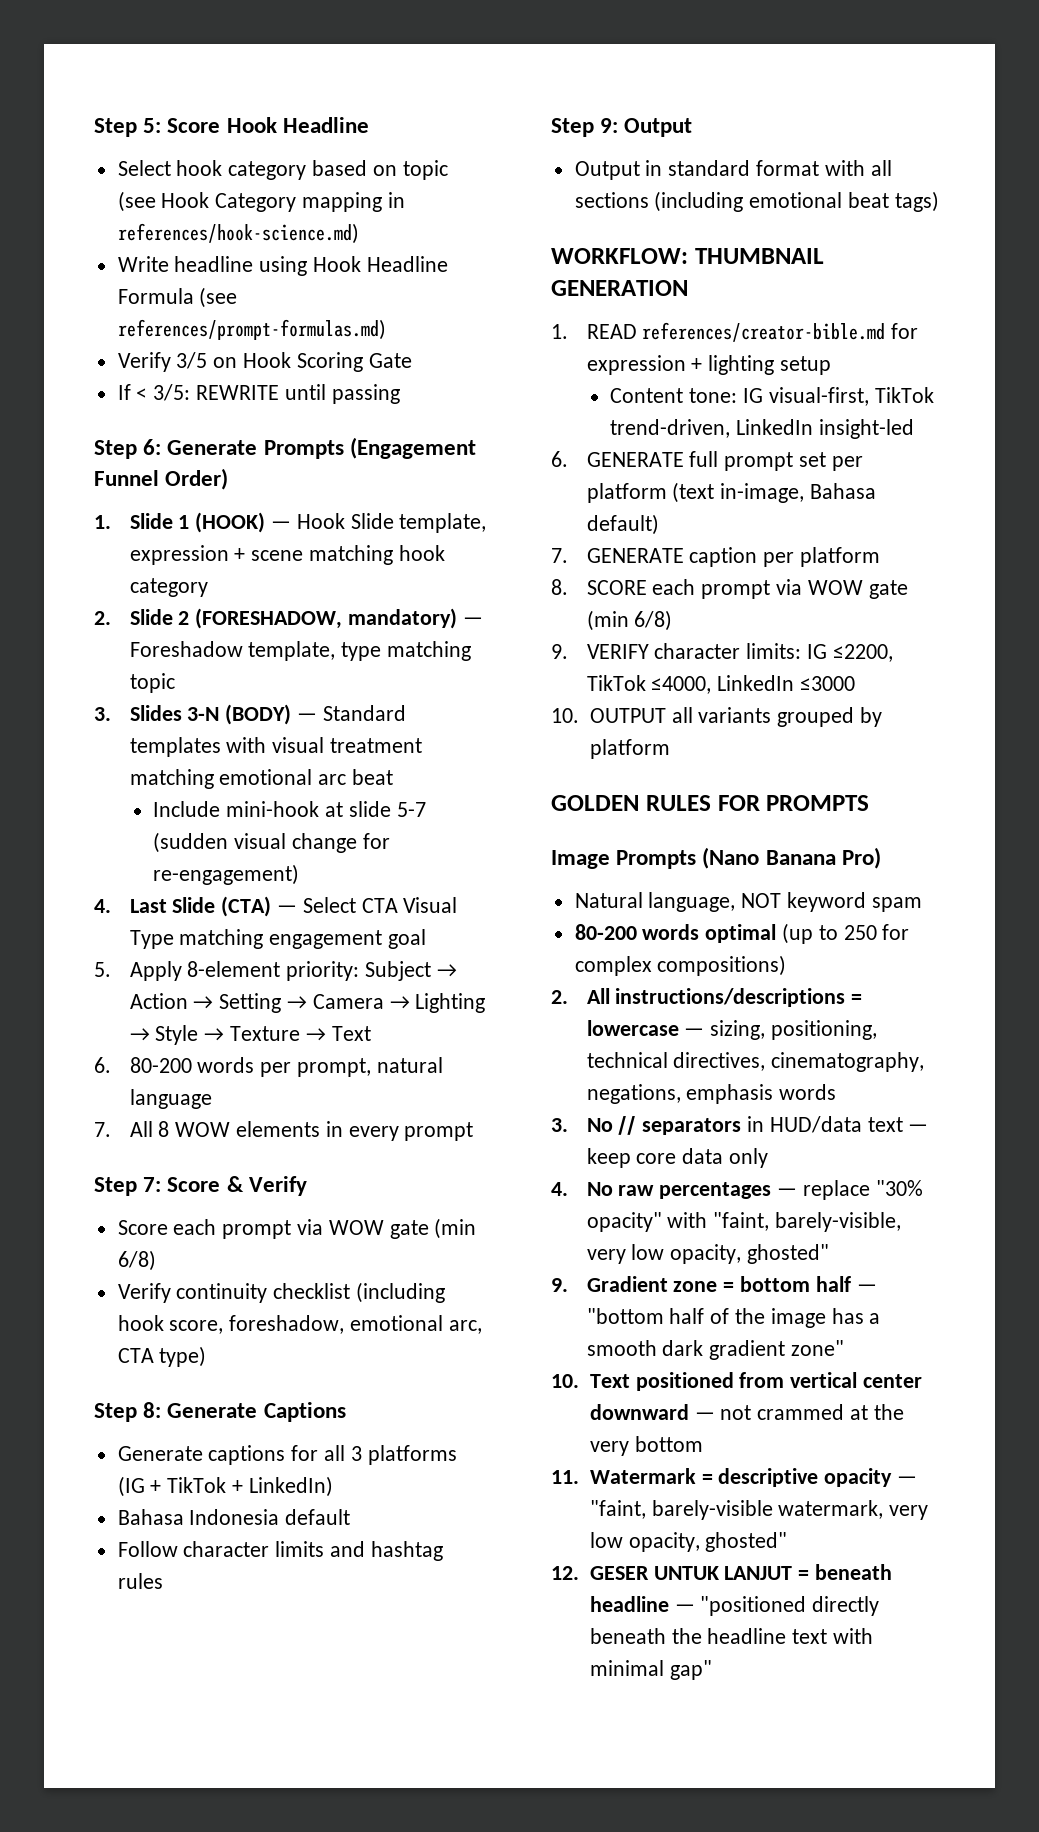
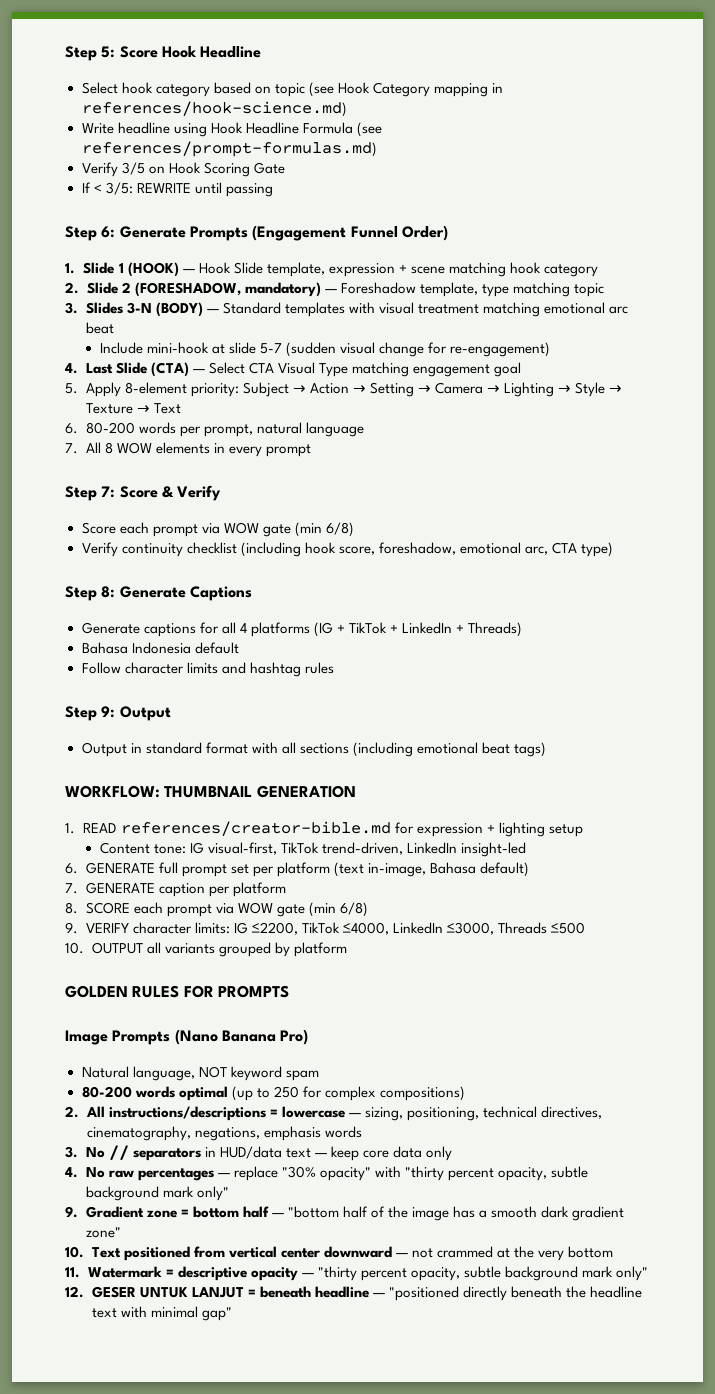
[350,1446,362,1461] 3 -> [239,623,247,633] 4
[248,1476,333,1497] LinkedIn) -> [402,622,523,637] LinkedIn + Threads)
[800,676,856,691] ≤3000 -> [445,922,585,935] ≤3000, Threads ≤500
[713,1212,902,1232] [586,1244,830,1264] "faint, barely-visible, very low opacity, ghosted" -> [404,1166,589,1181] [85,1186,229,1201] "thirty percent opacity, subtle background mark only"
[589,1500,929,1520] [589,1532,788,1552] "faint, barely-visible watermark, very low opacity, ghosted" -> [317,1266,649,1281] "thirty percent opacity, subtle background mark only"

